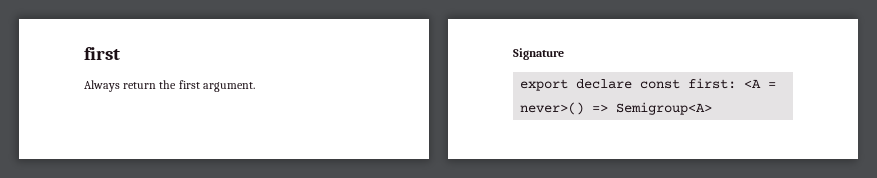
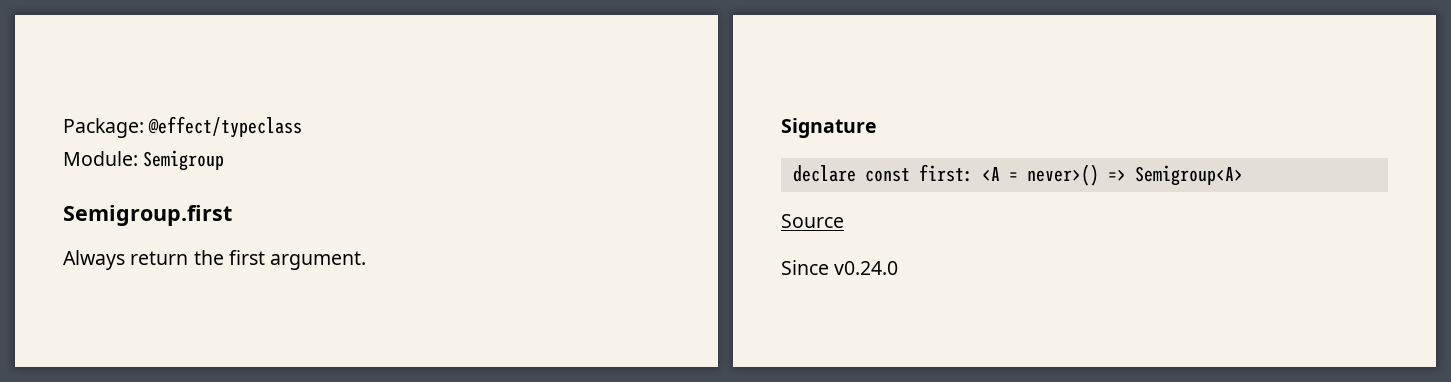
[84,47,120,60] first -> [63,116,303,138] [63,150,225,171] [63,205,232,226] Package: @effect/typeclass // Module: Semigroup // Semigroup.first
[520,79,569,91] export -> (877, 128) none
(713, 108) none -> [781,214,844,228] [781,260,899,275] // Source // Since v0.24.0

